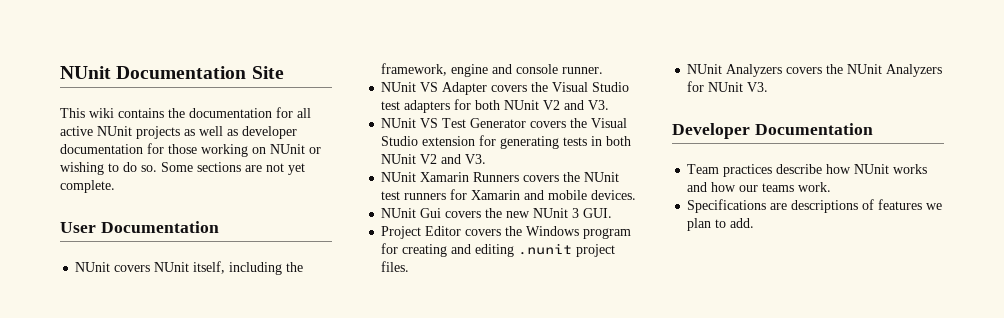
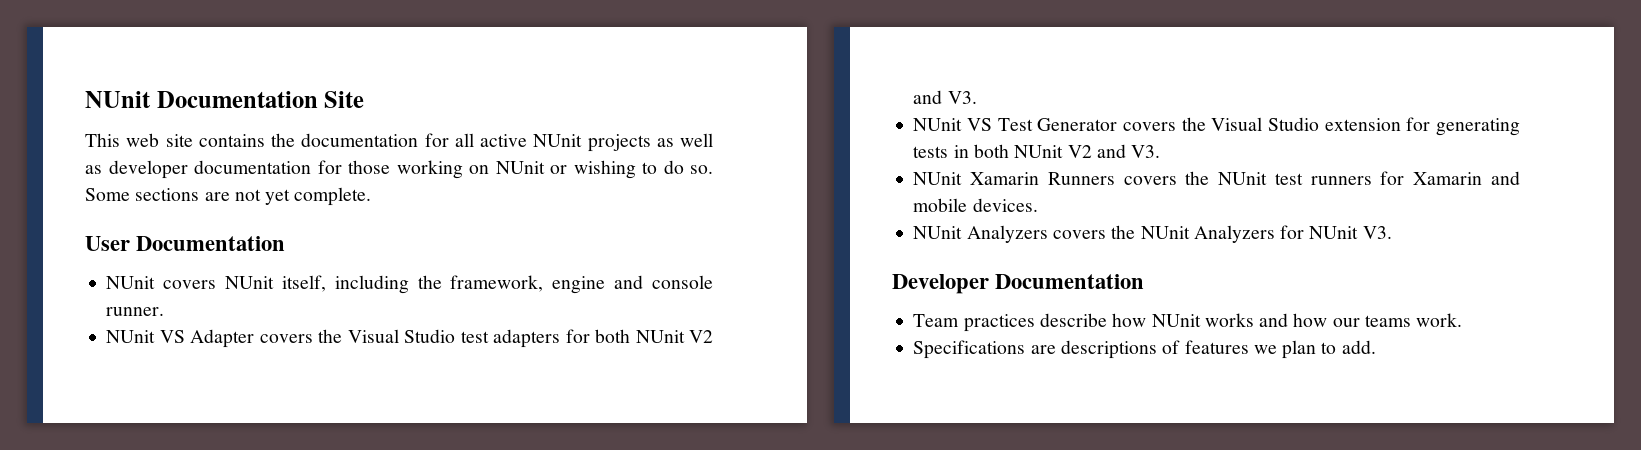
[89,108,114,118] wiki -> [126,133,193,147] web site
[381,208,613,218] [381,226,632,239] [381,243,616,257] [381,261,410,272] // NUnit Gui covers the new NUnit 3 GUI. // Project Editor covers the Windows program for creating and editing .nunit project files. -> (1038, 205) none

